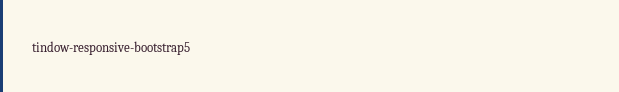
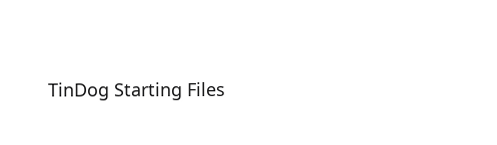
[32,41,190,55] tindow-responsive-bootstrap5 -> [48,82,226,101] TinDog Starting Files

